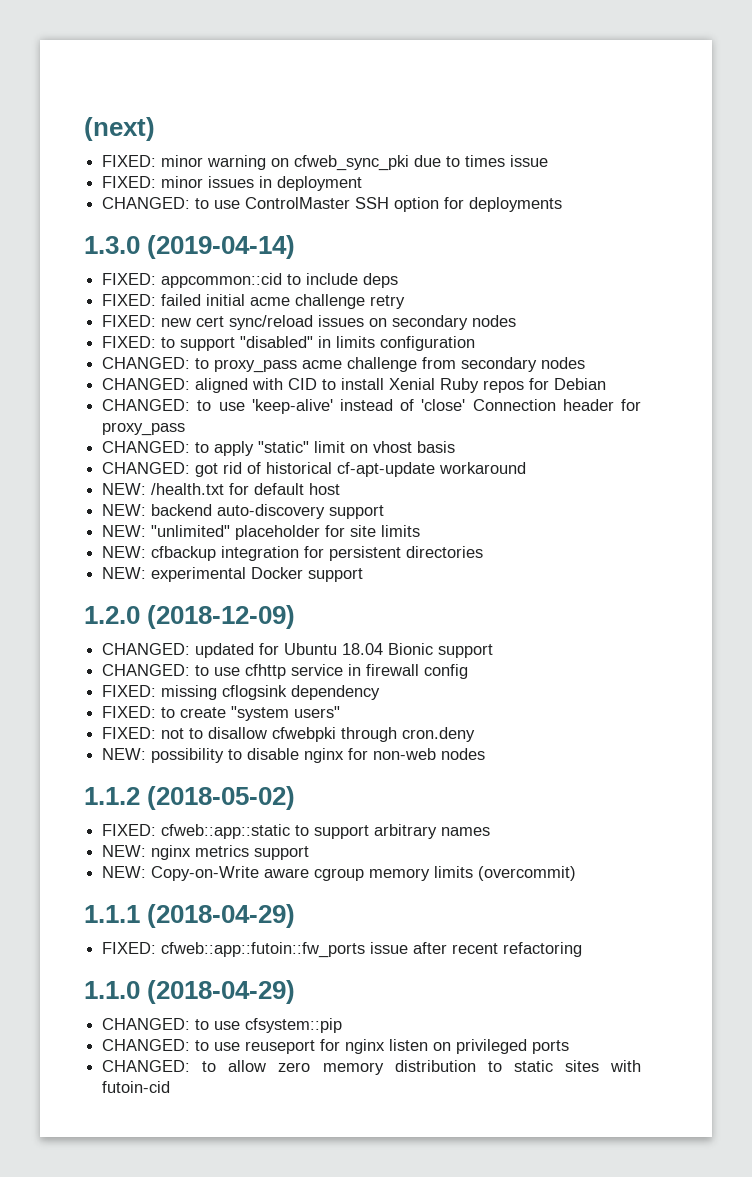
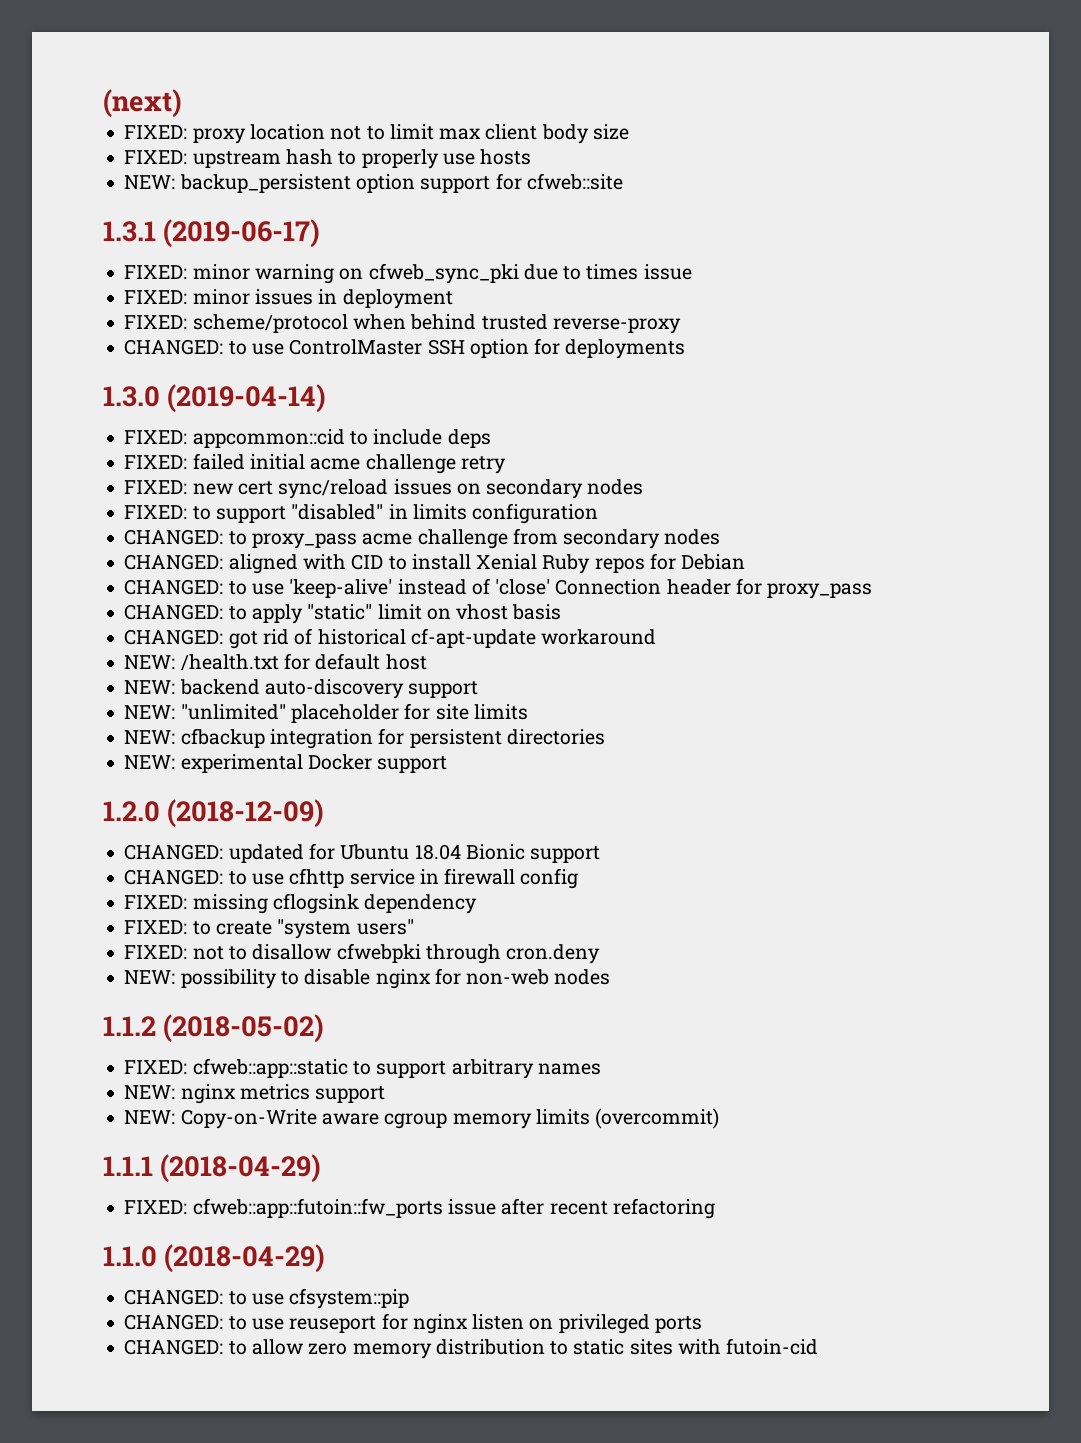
(155, 129) none -> [124,124,629,144] [124,149,532,169] [124,173,623,193] [103,219,321,248] // FIXED: proxy location not to limit max client body size // FIXED: upstream hash to properly use hosts // NEW: backup_persistent option support for cfweb::site // 1.3.1 (2019-06-17)
(363, 183) none -> [124,314,681,334] // FIXED: scheme/protocol when behind trusted reverse-proxy

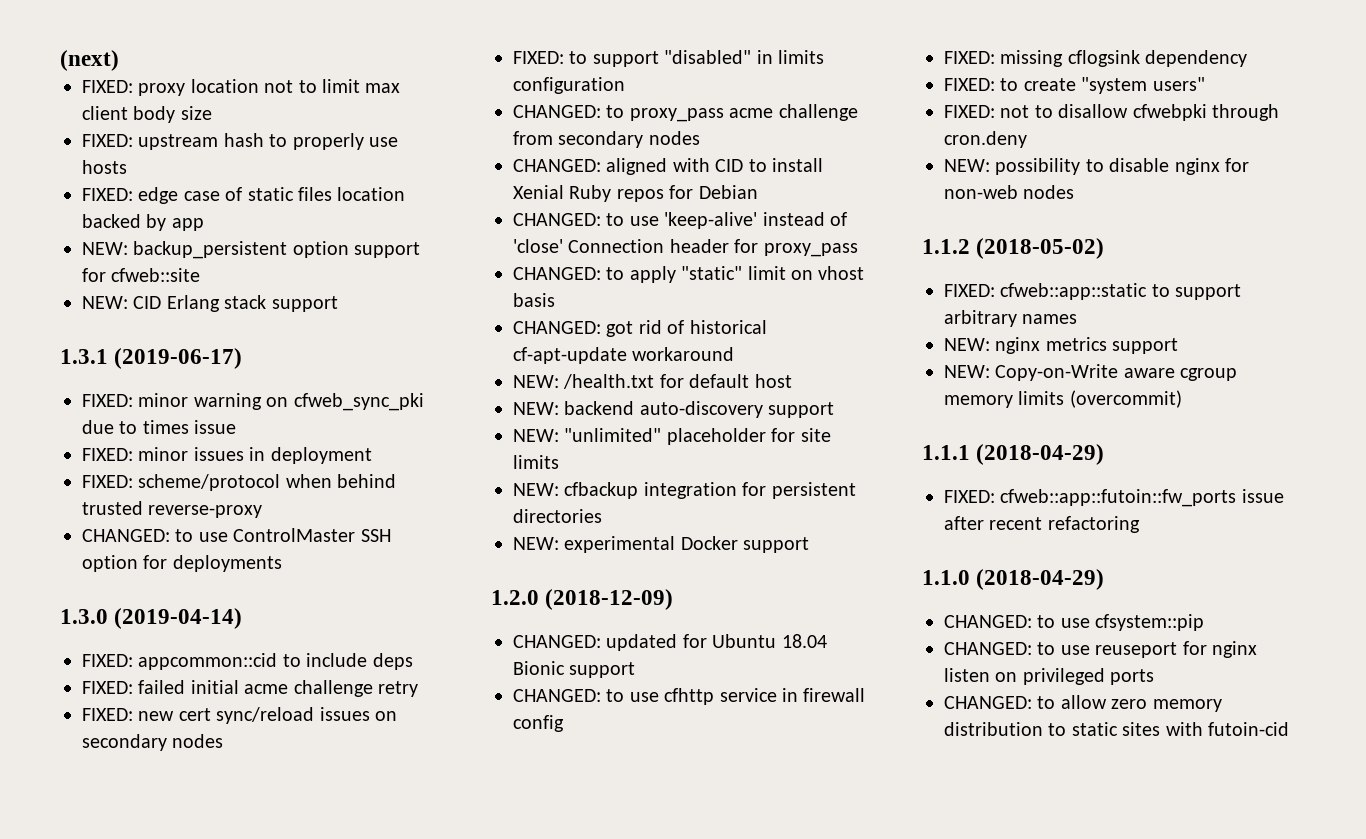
(532, 157) none -> [82,187,406,204] [82,214,204,231] // FIXED: edge case of static files location backed by app
(623, 181) none -> [82,295,338,312] // NEW: CID Erlang stack support

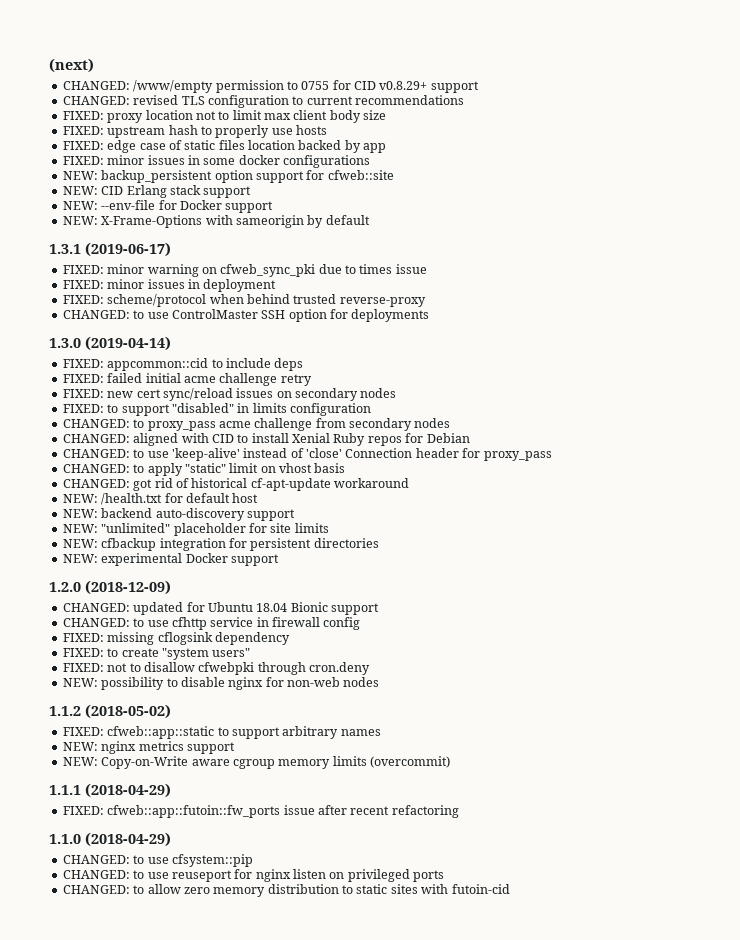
(119, 60) none -> [62,80,479,93] [62,95,464,108] // CHANGED: /www/empty permission to 0755 for CID v0.8.29+ support // CHANGED: revised TLS configuration to current recommendations
(204, 224) none -> [62,155,370,168] // FIXED: minor issues in some docker configurations
(338, 304) none -> [62,200,274,213] [62,215,370,228] // NEW: --env-file for Docker support // NEW: X-Frame-Options with sameorigin by default

